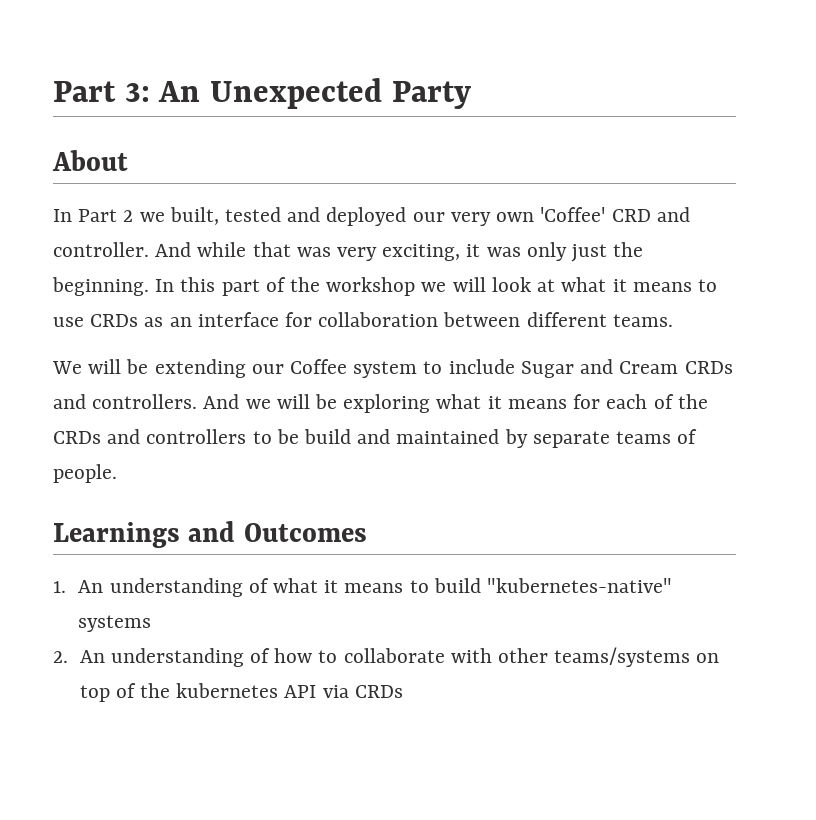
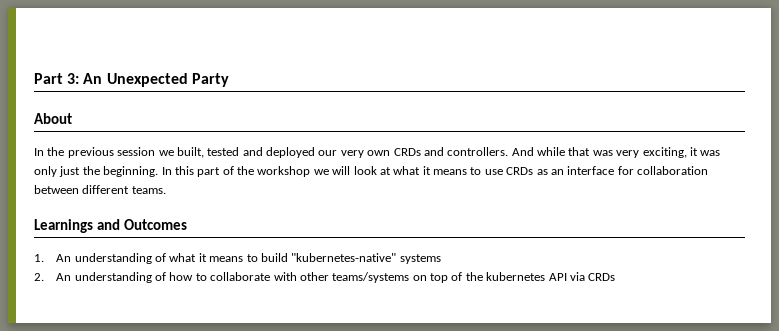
[78,209,134,222] Part 2 -> [47,147,156,158] the previous session
[540,207,690,222] [53,242,149,257] 'Coffee' CRD and controller. -> [393,147,509,156] CRDs and controllers.
[52,359,733,378] [53,394,708,413] [53,429,698,448] [53,464,117,483] // We will be extending our Coffee system to include Sugar and Cream CRDs and controllers. And we will be exploring what it means for each of the CRDs and controllers to be build and maintained by separate teams of people. -> (166, 190) none

